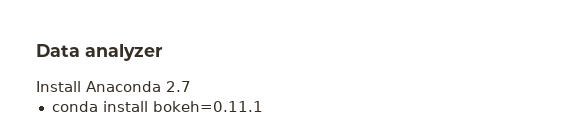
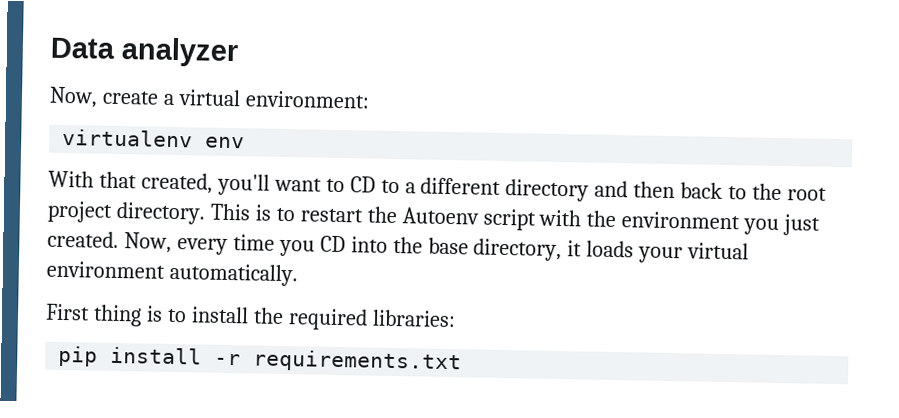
[36,81,191,92] [51,101,263,112] Install Anaconda 2.7 // conda install bokeh=0.11.1 -> [49,86,370,109] [62,128,246,149] [48,170,828,202] [47,200,821,236] [47,230,750,264] [46,260,298,287] [45,303,456,331] [58,345,463,374] Now, create a virtual environment: // virtualenv env // With that created, you'll want to CD to a different directory and then back to the root project directory. This is to restart the Autoenv script with the environment you just created. Now, every time you CD into the base directory, it loads your virtual environment automatically. // First thing is to install the required libraries: // pip install -r requirements.txt

